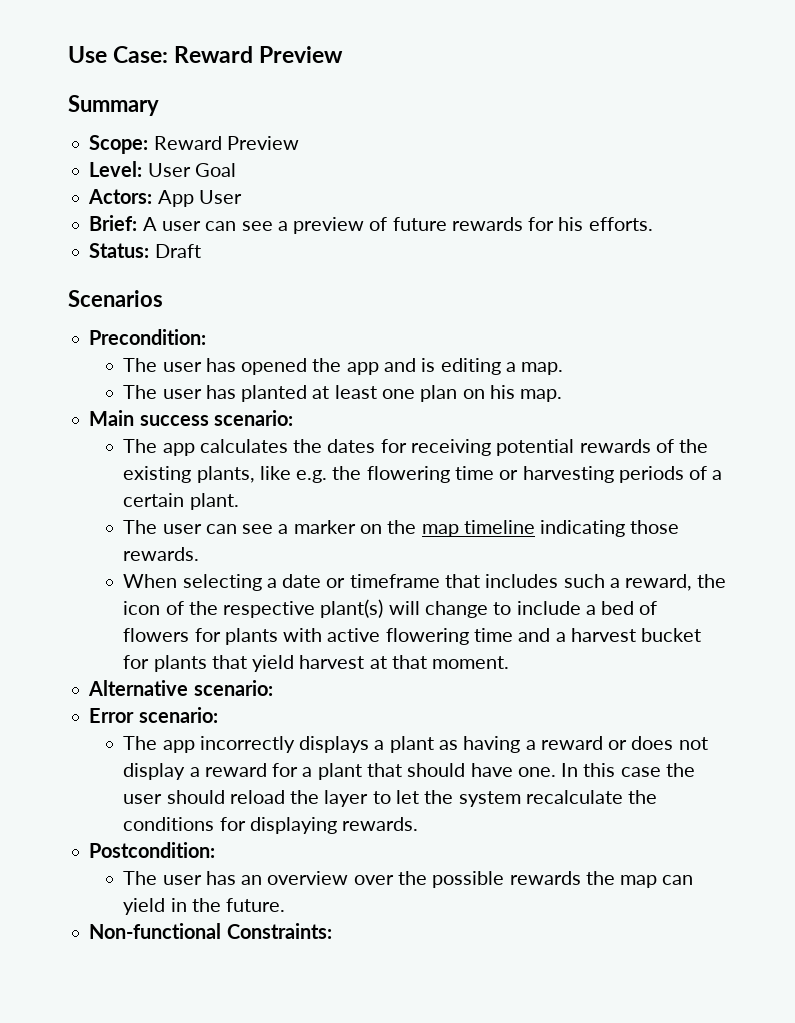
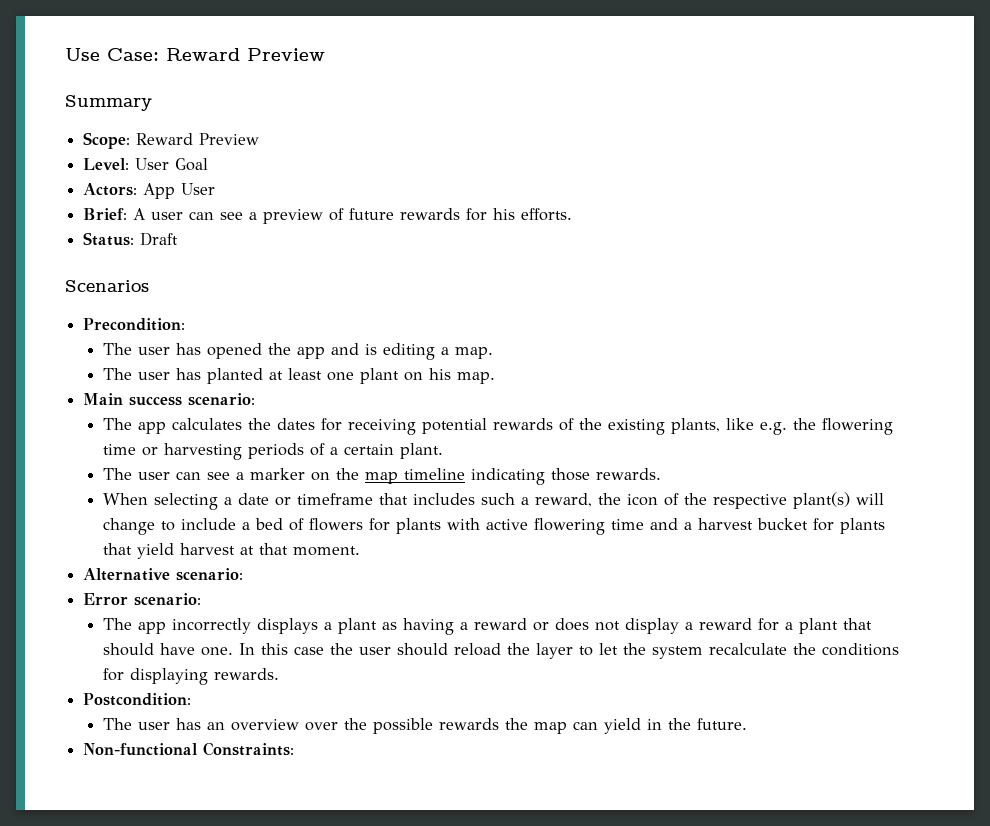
[420,385,458,402] plan -> [360,368,400,384] plant

